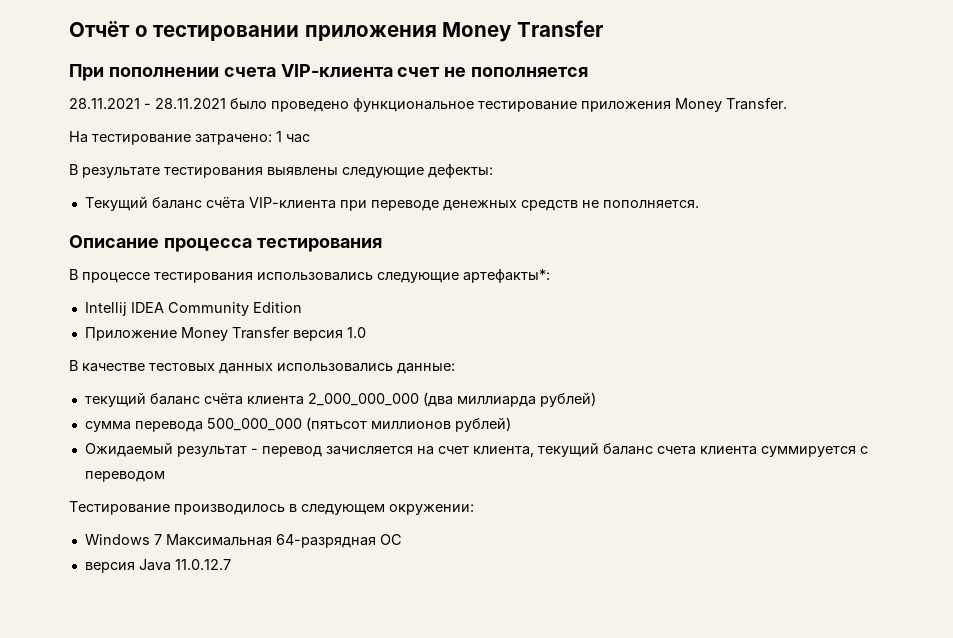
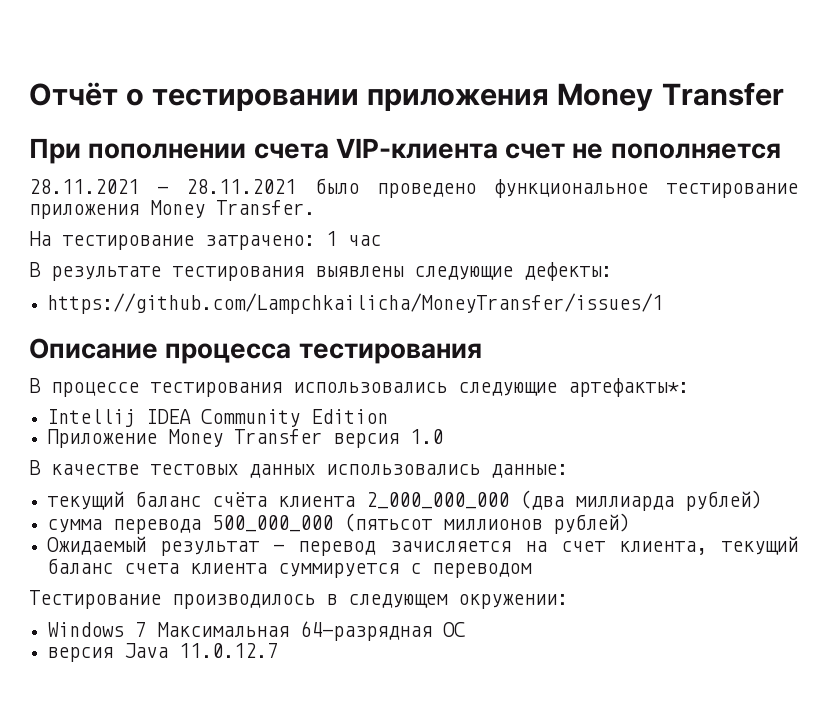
[84,196,699,211] Текущий баланс счёта VIP-клиента при переводе денежных средств не пополняется. -> [47,293,664,314] https://github.com/Lampchkailicha/MoneyTransfer/issues/1

